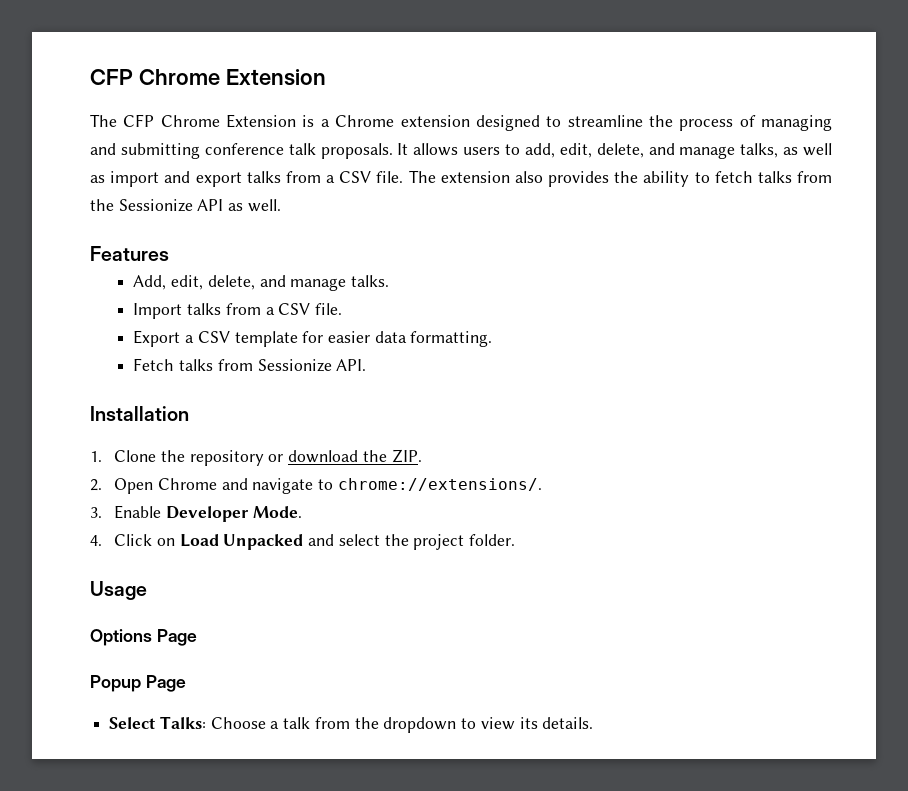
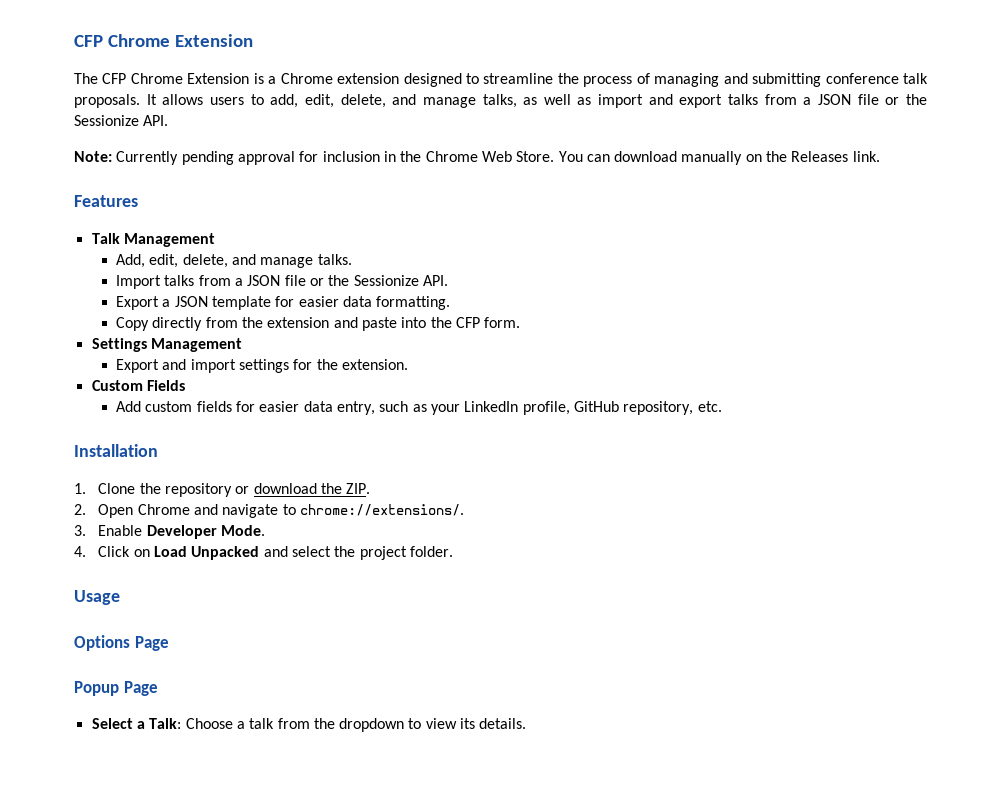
[339,170,832,187] [90,199,281,212] CSV file. The extension also provides the ability to fetch talks from the Sessionize API as well. -> [818,94,928,105] [74,115,169,126] [74,151,880,165] JSON file or the Sessionize API. // Note: Currently pending approval for inclusion in the Chrome Web Store. You can download manually on the Releases link.
(169, 253) none -> [91,233,215,247] // Talk Management
[278,303,343,315] CSV file. -> [247,275,448,286] JSON file or the Sessionize API.
[197,331,230,343] CSV -> [174,296,208,307] JSON
[133,358,367,372] Fetch talks from Sessionize API. -> [116,317,521,331] [91,338,242,352] [116,359,408,373] [91,380,185,391] [116,401,722,415] Copy directly from the extension and paste into the CFP form. // Settings Management // Export and import settings for the extension. // Custom Fields // Add custom fields for easier data entry, such as your LinkedIn profile, GitHub repository, etc.
[159,716,206,729] Talks: -> [136,718,182,729] a Talk:

